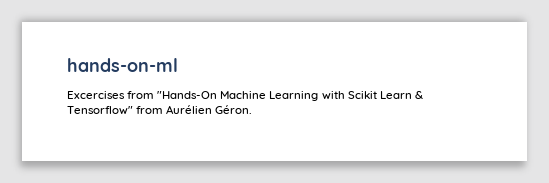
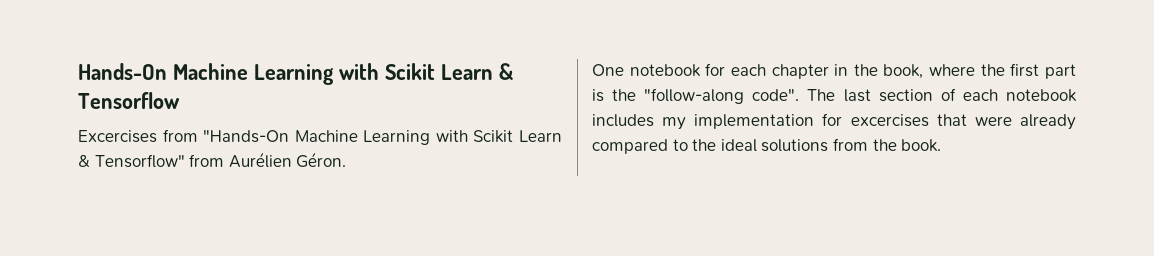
[67,58,178,72] hands-on-ml -> [78,63,513,85] [78,92,180,109] Hands-On Machine Learning with Scikit Learn & Tensorflow
(253, 109) none -> [592,63,1076,79] [592,88,1077,104] [592,113,1076,130] [592,138,942,154] // One notebook for each chapter in the book, where the first part is the "follow-along code". The last section of each notebook includes my implementation for excercises that were already compared to the ideal solutions from the book.

